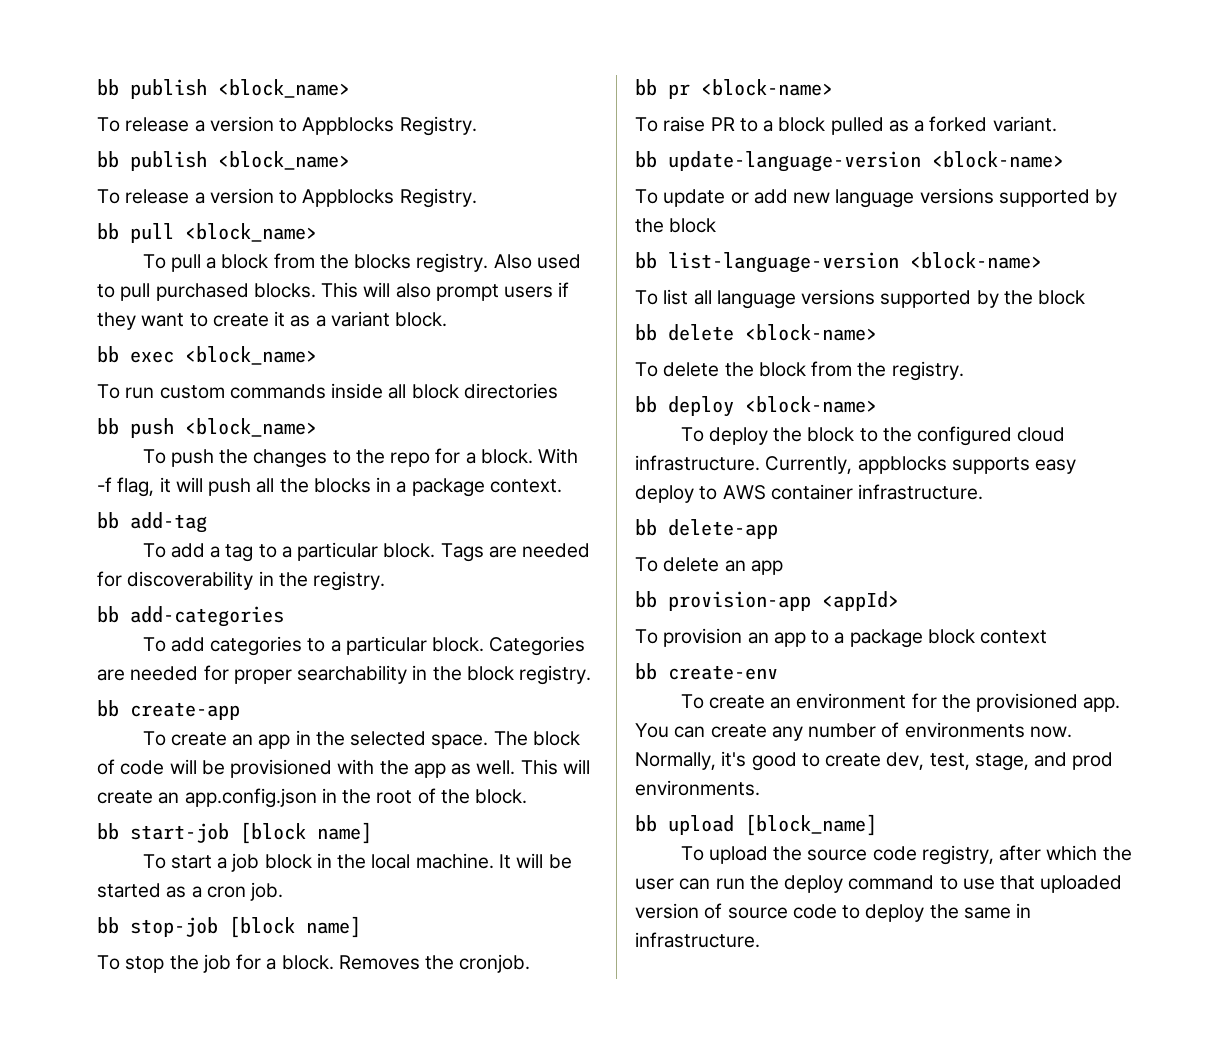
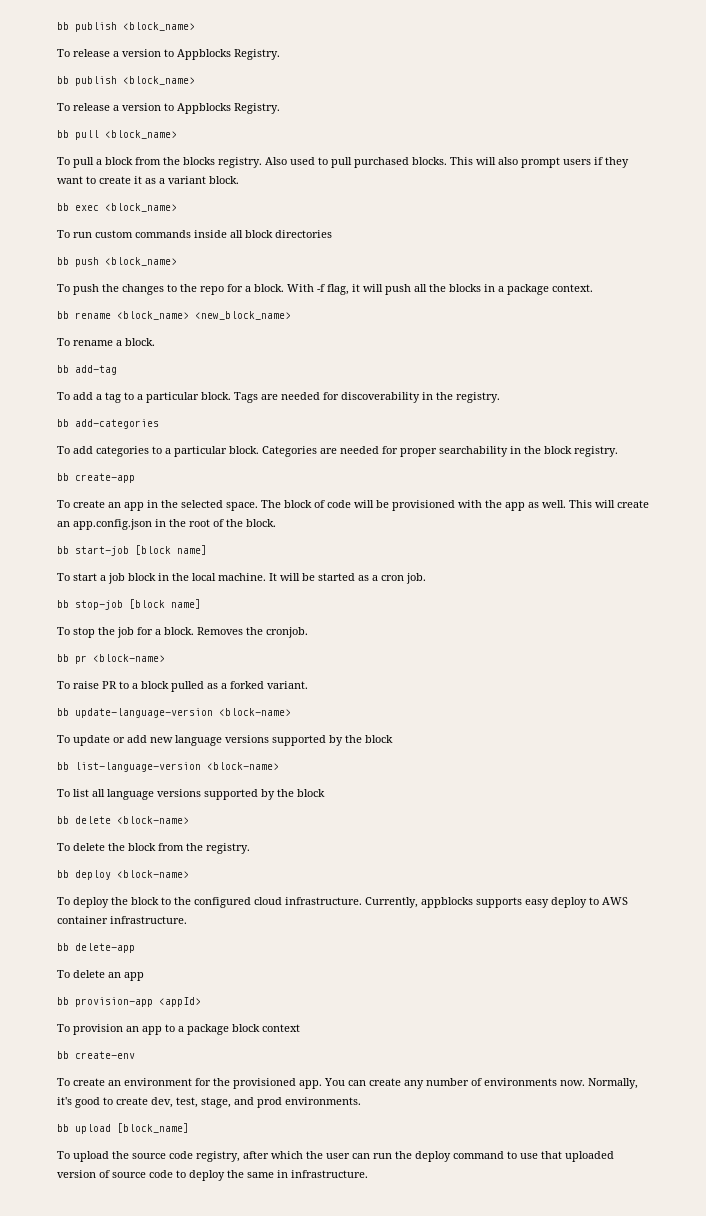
(562, 486) none -> [57,311,291,320] [57,338,155,346] // bb rename <block_name> <new_block_name> // To rename a block.

